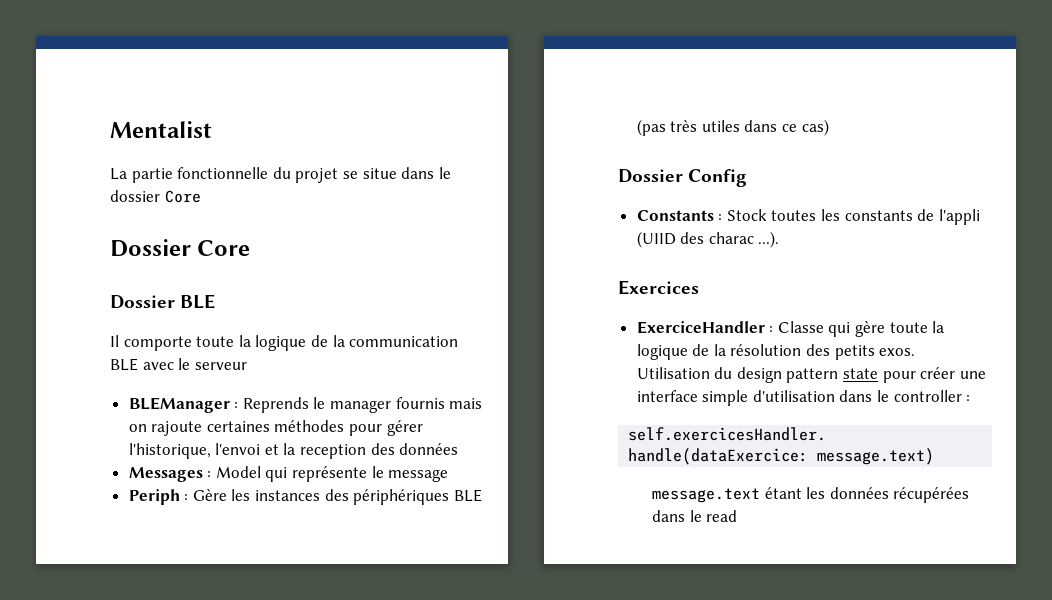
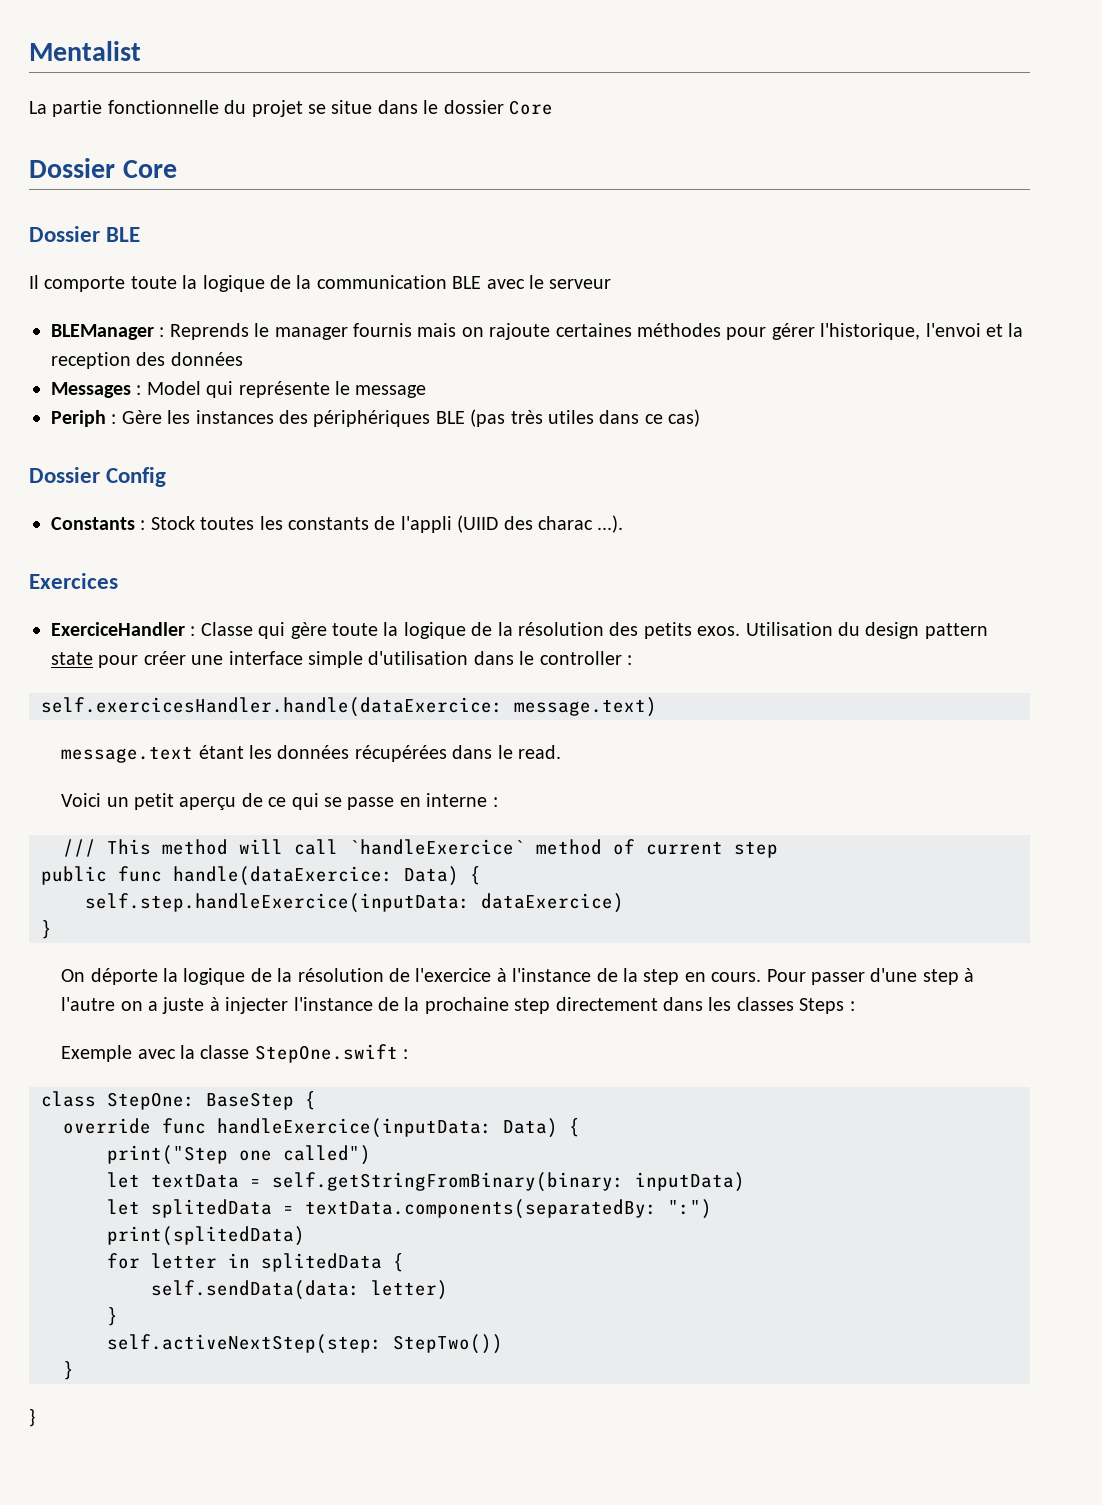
[706,510,738,522] read -> [517,745,561,759] [61,793,498,810] [63,839,778,858] [41,866,481,886] [85,893,624,913] [41,920,52,939] [61,968,975,985] [61,997,855,1014] [61,1044,409,1063] [41,1091,316,1110] [63,1118,580,1138] [107,1145,371,1165] [107,1172,745,1192] [107,1199,712,1219] [107,1226,305,1246] [107,1253,404,1272] [151,1280,448,1300] [107,1307,118,1326] [107,1334,503,1354] [63,1361,74,1380] [29,1408,35,1427] read. // Voici un petit aperçu de ce qui se passe en interne : // /// This method will call `handleExercice` method of current step // public func handle(dataExercice: Data) { // self.step.handleExercice(inputData: dataExercice) // } // On déporte la logique de la résolution de l'exercice à l'instance de la step en cours. Pour passer d'une step à l'autre on a juste à injecter l'instance de la prochaine step directement dans les classes Steps : // Exemple avec la classe StepOne.swift : // class StepOne: BaseStep { // override func handleExercice(inputData: Data) { // print("Step one called") // let textData = self.getStringFromBinary(binary: inputData) // let splitedData = textData.components(separatedBy: ":") // print(splitedData) // for letter in splitedData { // self.sendData(data: letter) // } // self.activeNextStep(step: StepTwo()) // } // }

